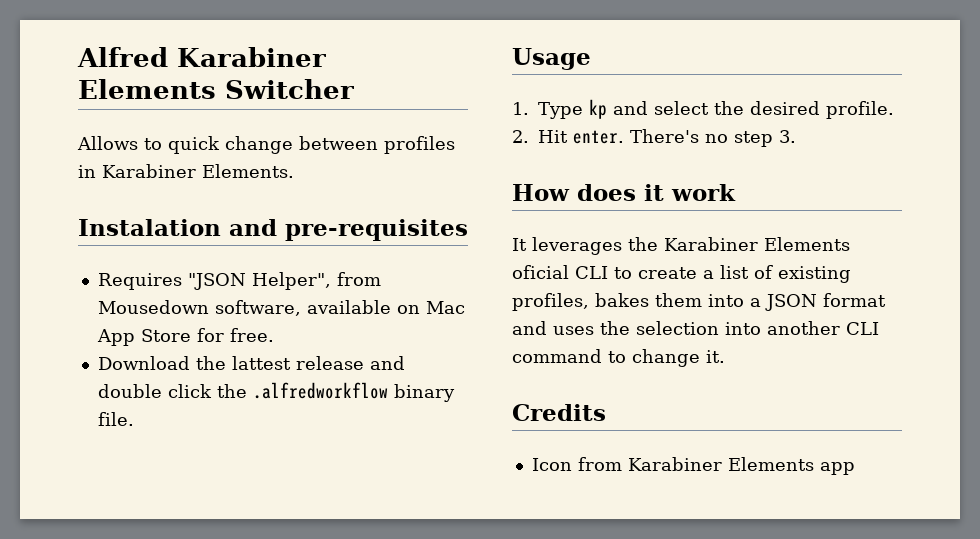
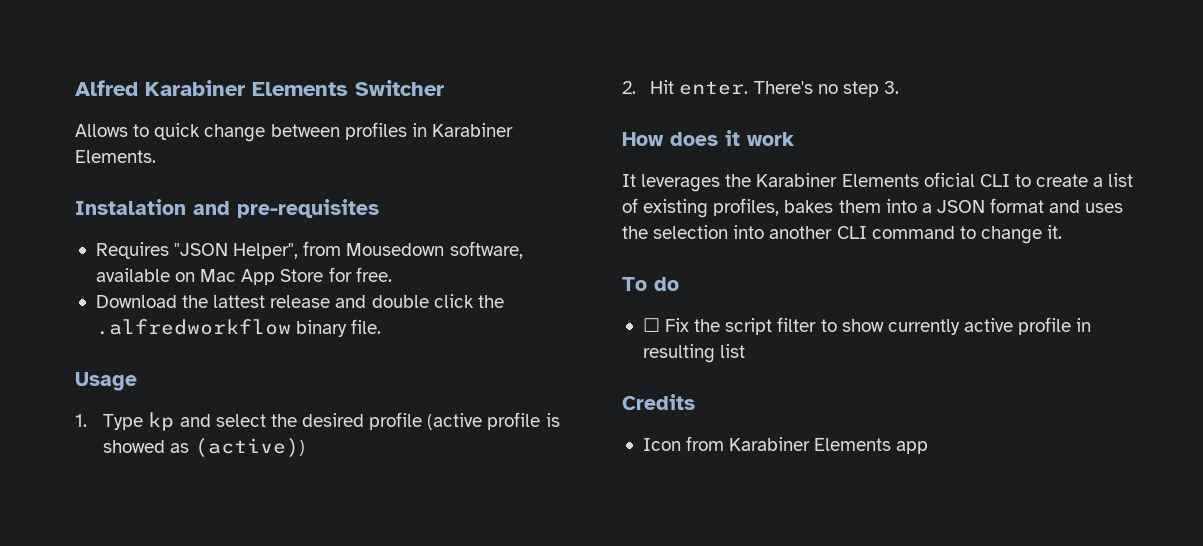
[826,101,894,119] profile. -> [369,412,560,430] [103,438,305,458] profile (active profile is showed as (active))
(725, 356) none -> [622,277,679,291] [642,317,1092,335] [642,344,746,363] // To do // ☐ Fix the script filter to show currently active profile in resulting list

